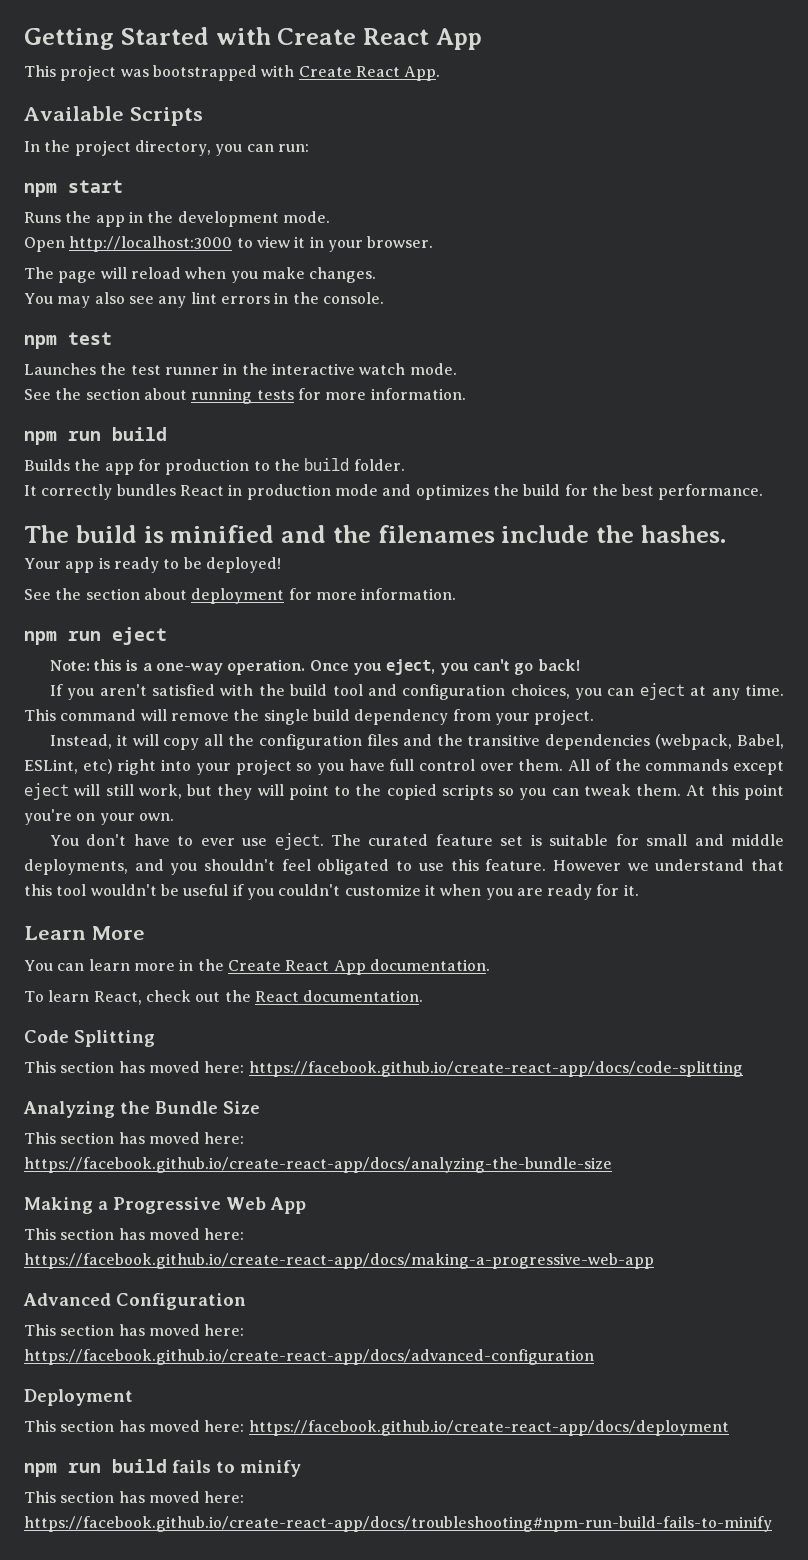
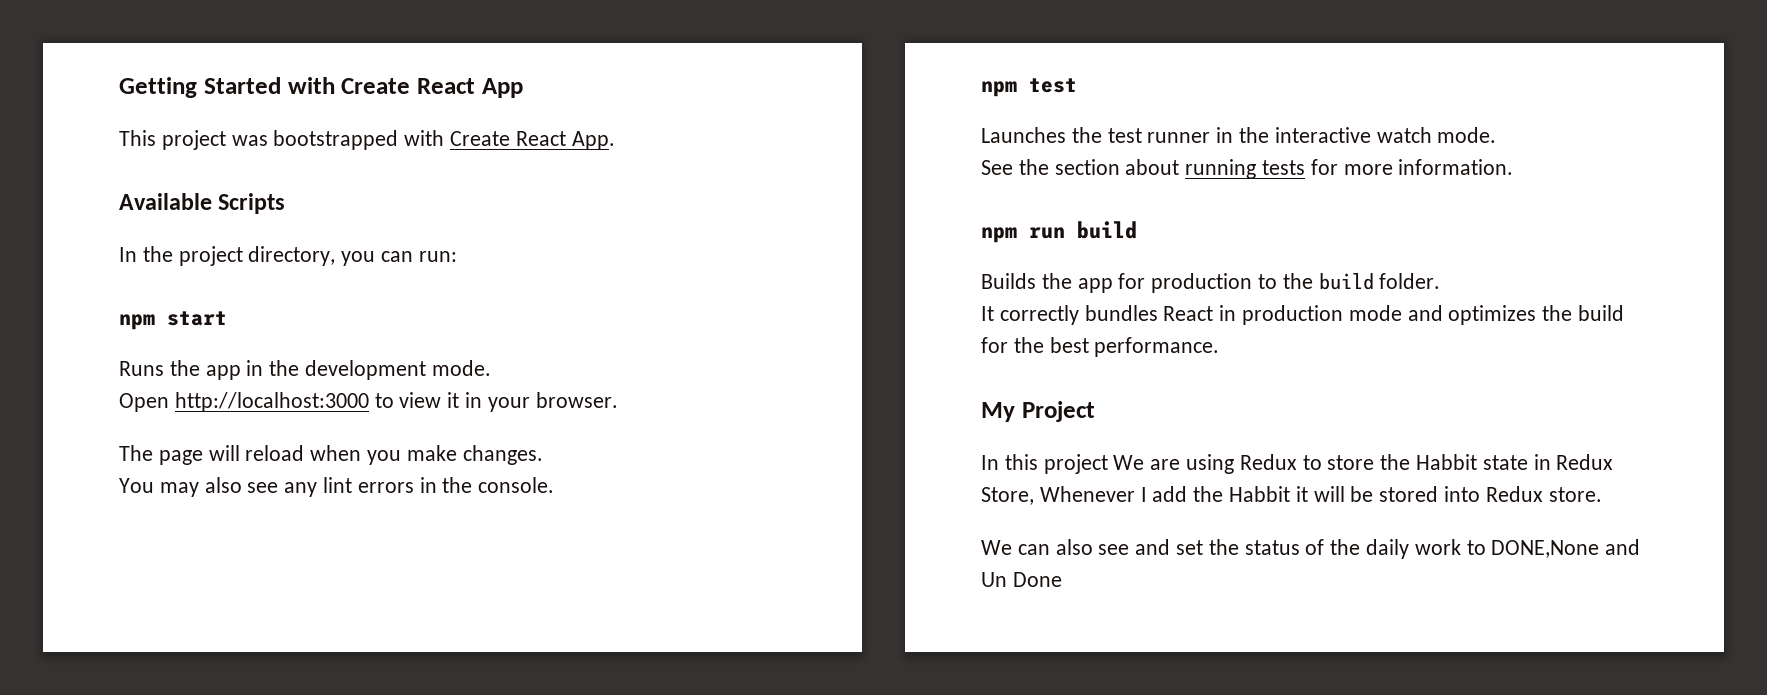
[24,525,726,543] [24,557,281,573] [24,588,457,604] [24,627,167,645] [49,659,580,675] [49,683,784,700] [24,709,595,725] [49,734,785,750] [24,759,784,775] [24,783,784,800] [24,809,174,825] [49,833,784,850] [24,859,785,875] [24,884,639,900] [24,926,145,940] [24,959,490,975] [24,990,424,1005] [24,1030,155,1047] [24,1061,743,1077] [23,1101,260,1118] [24,1132,245,1144] [24,1157,612,1173] [24,1197,306,1214] [24,1228,245,1240] [24,1253,654,1269] [23,1293,246,1310] [24,1324,245,1336] [24,1349,594,1365] [24,1389,133,1406] [24,1420,729,1436] [24,1459,301,1477] [24,1491,245,1503] [24,1516,772,1532] The build is minified and the filenames include the hashes. // Your app is ready to be deployed! // See the section about deployment for more information. // npm run eject // Note: this is a one-way operation. Once you eject, you can't go back! // If you aren't satisfied with the build tool and configuration choices, you can eject at any time. This command will remove the single build dependency from your project. // Instead, it will copy all the configuration files and the transitive dependencies (webpack, Babel, ESLint, etc) right into your project so you have full control over them. All of the commands except eject will still work, but they will point to the copied scripts so you can tweak them. At this point you're on your own. // You don't have to ever use eject. The curated feature set is suitable for small and middle deployments, and you shouldn't feel obligated to use this feature. However we understand that this tool wouldn't be useful if you couldn't customize it when you are ready for it. // Learn More // You can learn more in the Create React App documentation. // To learn React, check out the React documentation. // Code Splitting // This section has moved here: https://facebook.github.io/create-react-app/docs/code-splitting // Analyzing the Bundle Size // This section has moved here: https://facebook.github.io/create-react-app/docs/analyzing-the-bundle-size // Making a Progressive Web App // This section has moved here: https://facebook.github.io/create-react-app/docs/making-a-progressive-web-app // Advanced Configuration // This section has moved here: https://facebook.github.io/create-react-app/docs/advanced-configuration // Deployment // This section has moved here: https://facebook.github.io/create-react-app/docs/deployment // npm run build fails to minify // This section has moved here: https://facebook.github.io/create-react-app/docs/troubleshooting#npm-run-build-fails-to-minify -> [981,401,1095,422] [981,454,1614,474] [981,486,1602,505] [981,539,1641,559] [981,572,1062,587] My Project // In this project We are using Redux to store the Habbit state in Redux Store, Whenever I add the Habbit it will be stored into Redux store. // We can also see and set the status of the daily work to DONE,None and Un Done

